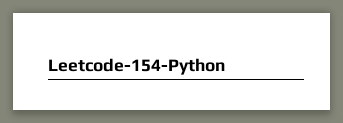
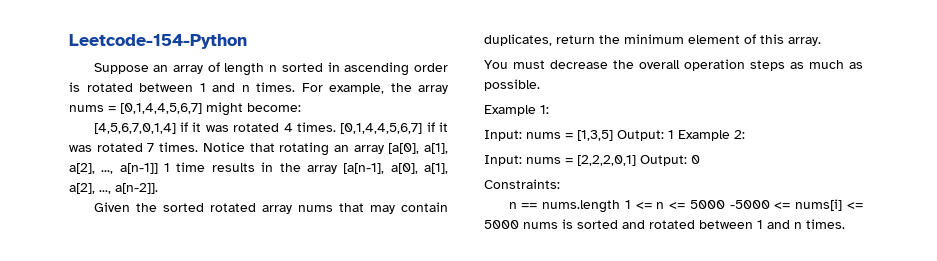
(225, 66) none -> [93,62,448,76] [69,82,448,94] [69,102,301,116] [93,122,448,134] [69,142,448,156] [69,162,449,174] [69,183,158,194] [93,202,449,214] [484,34,821,46] [484,59,863,71] [484,79,540,91] [484,105,549,116] [484,130,745,141] [484,155,700,166] [484,179,560,189] [508,199,863,213] [484,219,845,229] // Suppose an array of length n sorted in ascending order is rotated between 1 and n times. For example, the array nums = [0,1,4,4,5,6,7] might become: // [4,5,6,7,0,1,4] if it was rotated 4 times. [0,1,4,4,5,6,7] if it was rotated 7 times. Notice that rotating an array [a[0], a[1], a[2], ..., a[n-1]] 1 time results in the array [a[n-1], a[0], a[1], a[2], ..., a[n-2]]. // Given the sorted rotated array nums that may contain duplicates, return the minimum element of this array. // You must decrease the overall operation steps as much as possible. // Example 1: // Input: nums = [1,3,5] Output: 1 Example 2: // Input: nums = [2,2,2,0,1] Output: 0 // Constraints: // n == nums.length 1 <= n <= 5000 -5000 <= nums[i] <= 5000 nums is sorted and rotated between 1 and n times.

